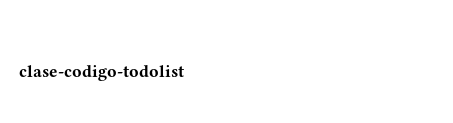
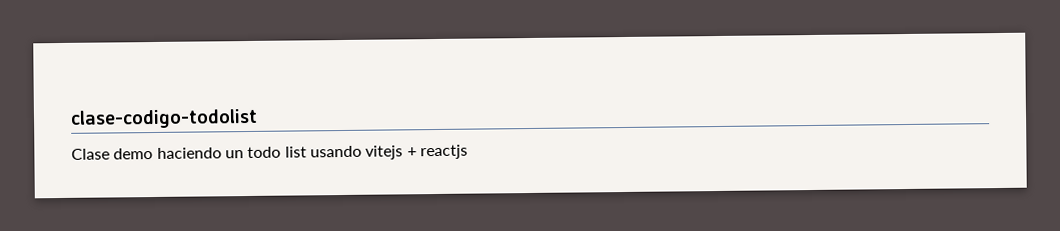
(184, 73) none -> [71,144,468,160] // Clase demo haciendo un todo list usando vitejs + reactjs

